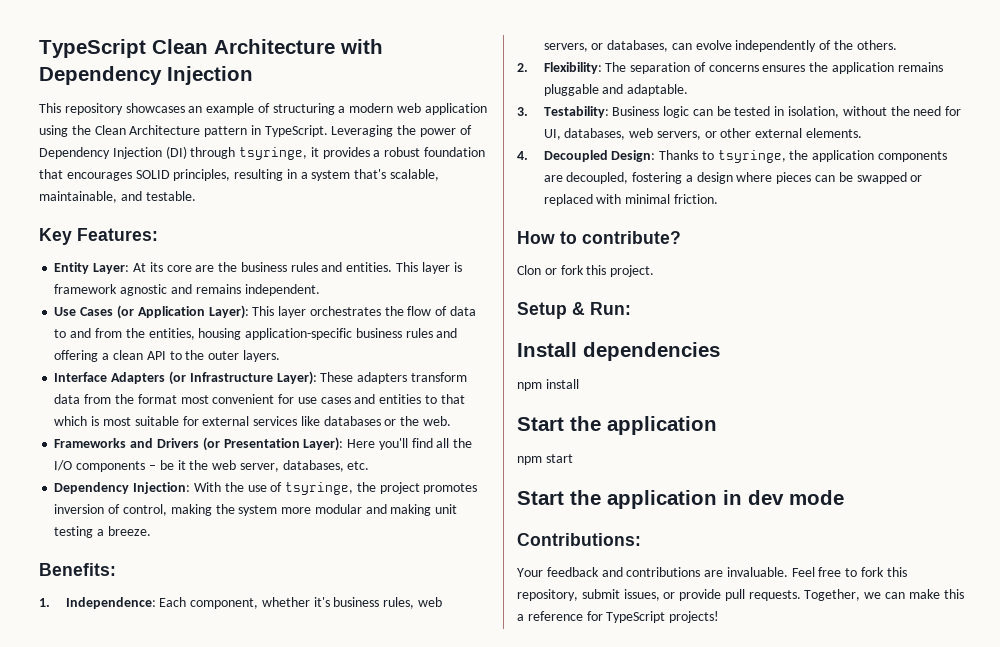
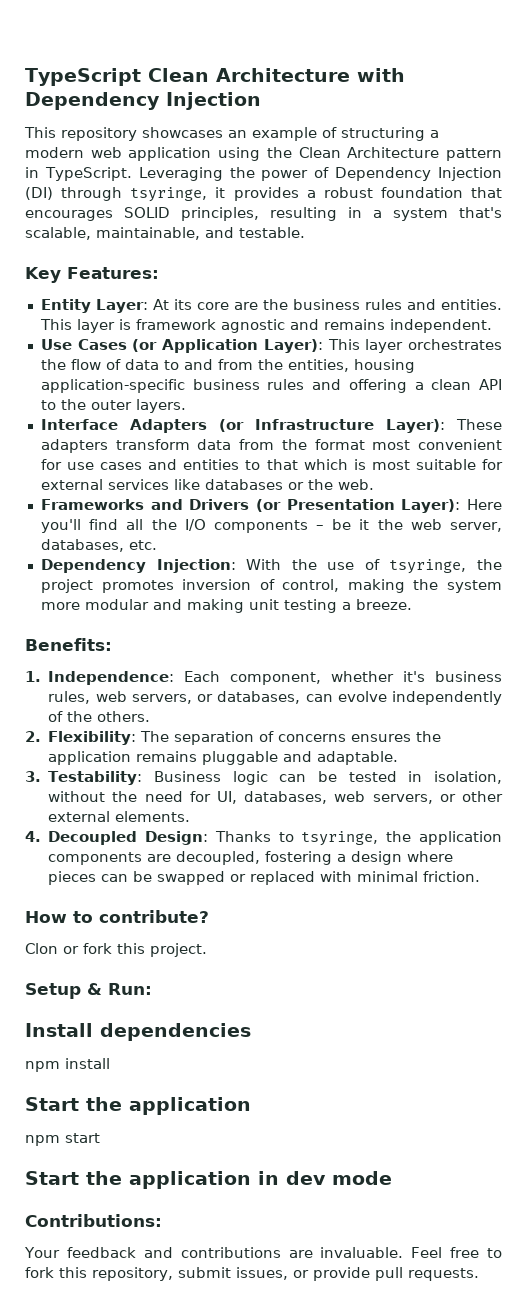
[804,589,964,601] [517,611,720,623] Together, we can make this a reference for TypeScript projects! -> (479, 1274) none

